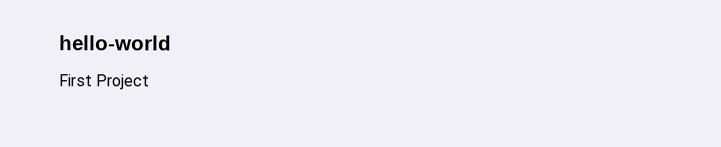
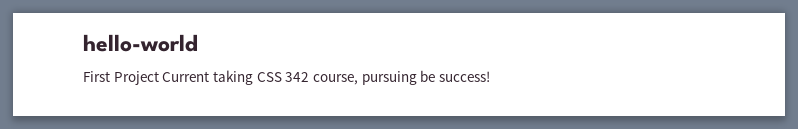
(150, 82) none -> [162,70,490,85] Current taking CSS 342 course, pursuing be success!

